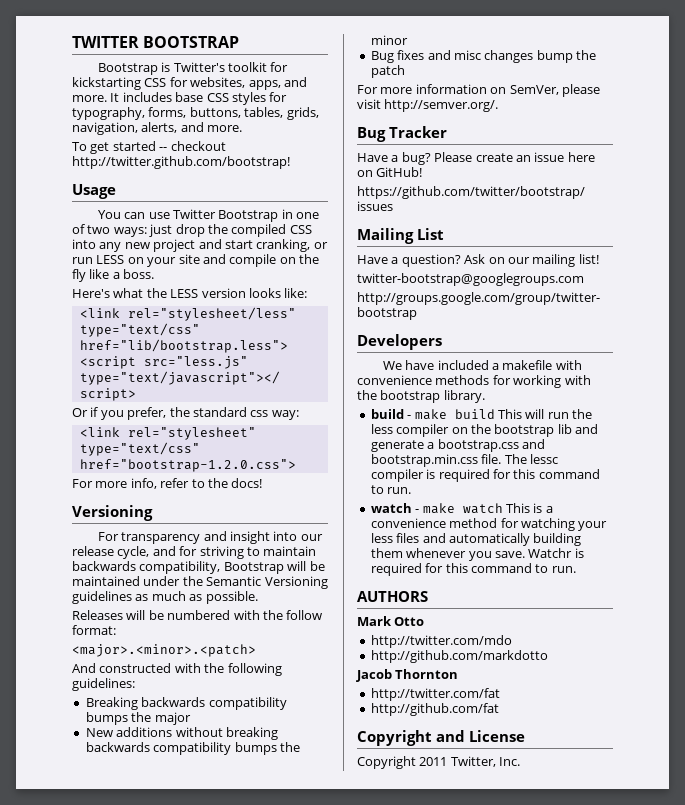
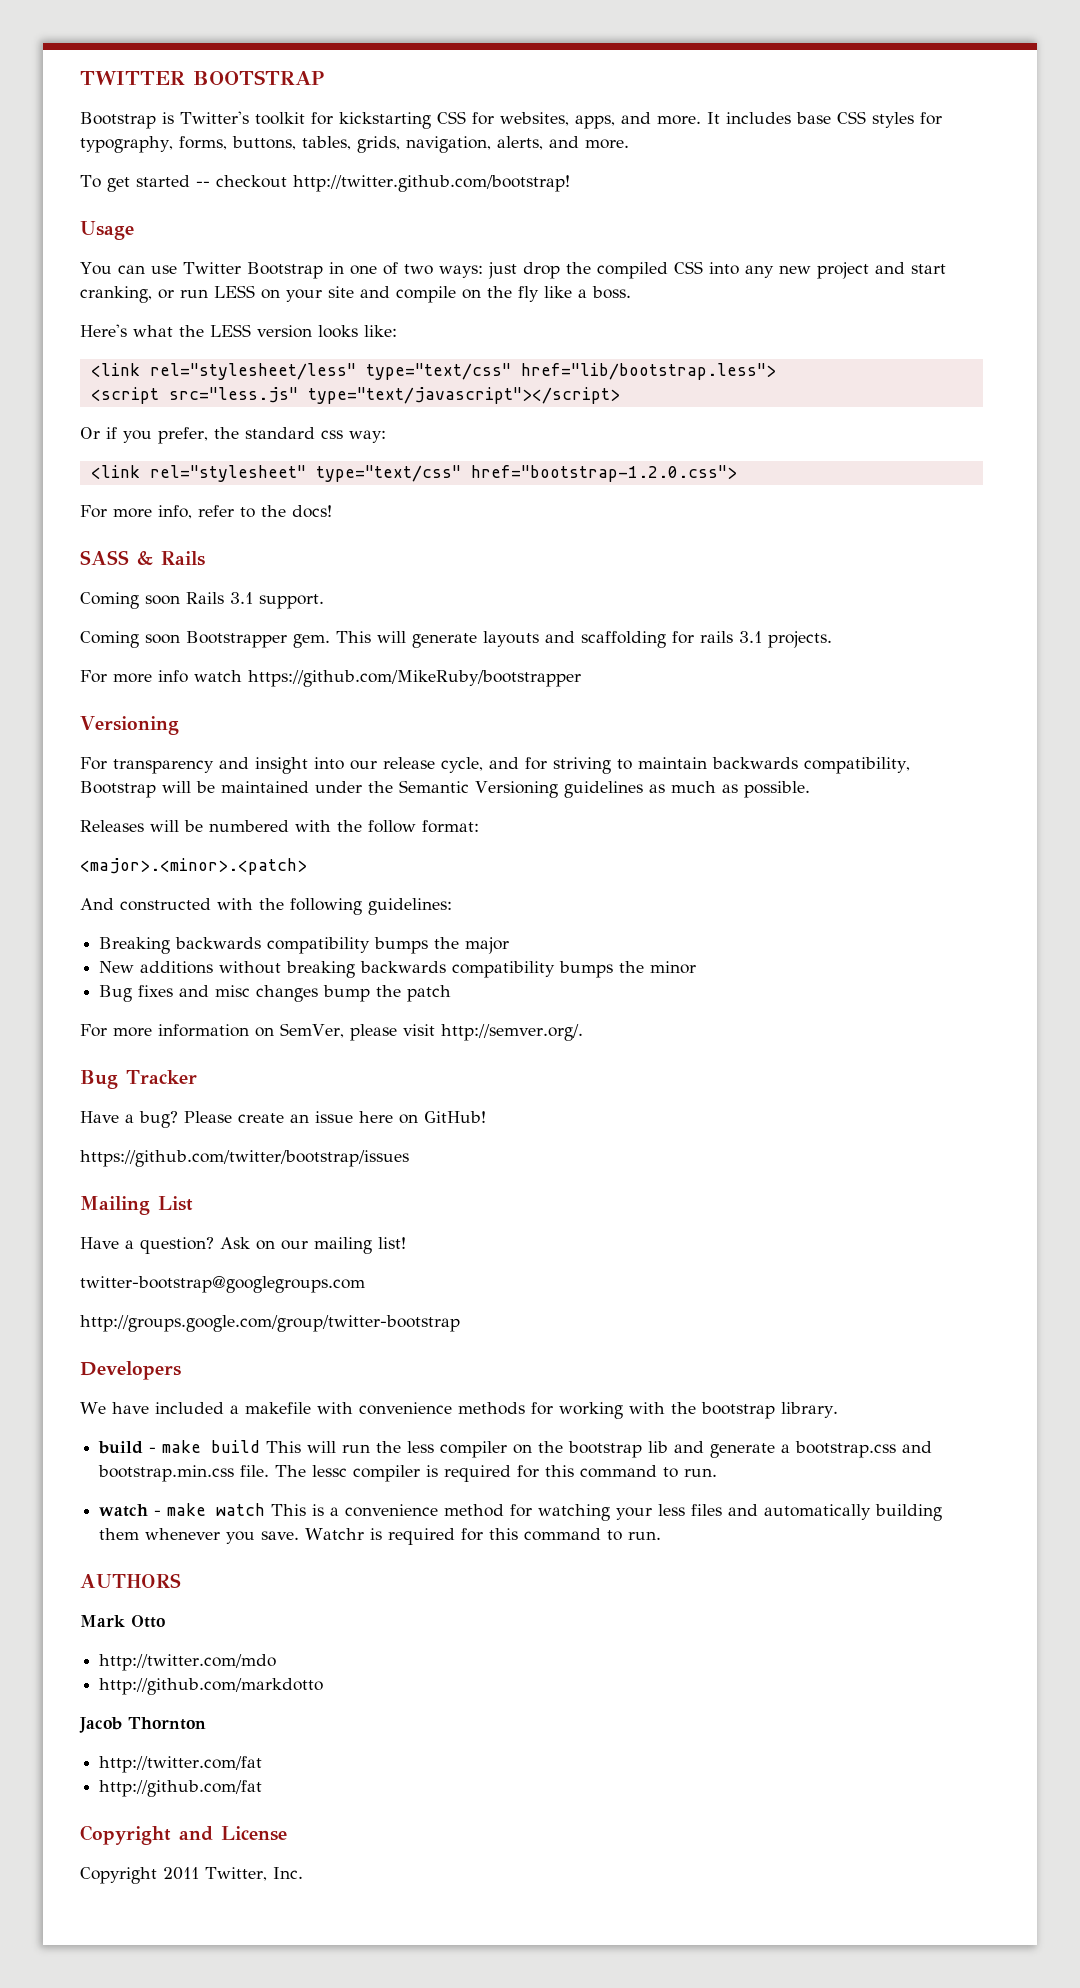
(263, 483) none -> [80,550,205,566] [80,592,324,609] [80,631,832,648] [80,670,581,687] // SASS & Rails // Coming soon Rails 3.1 support. // Coming soon Bootstrapper gem. This will generate layouts and scaffolding for rails 3.1 projects. // For more info watch https://github.com/MikeRuby/bootstrapper

